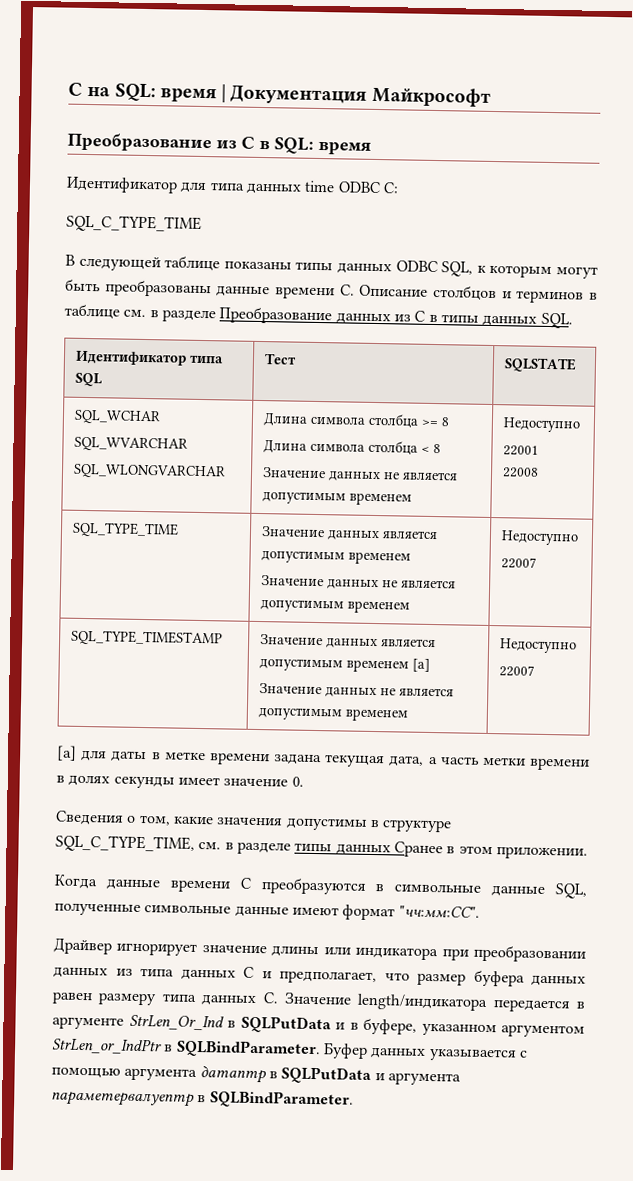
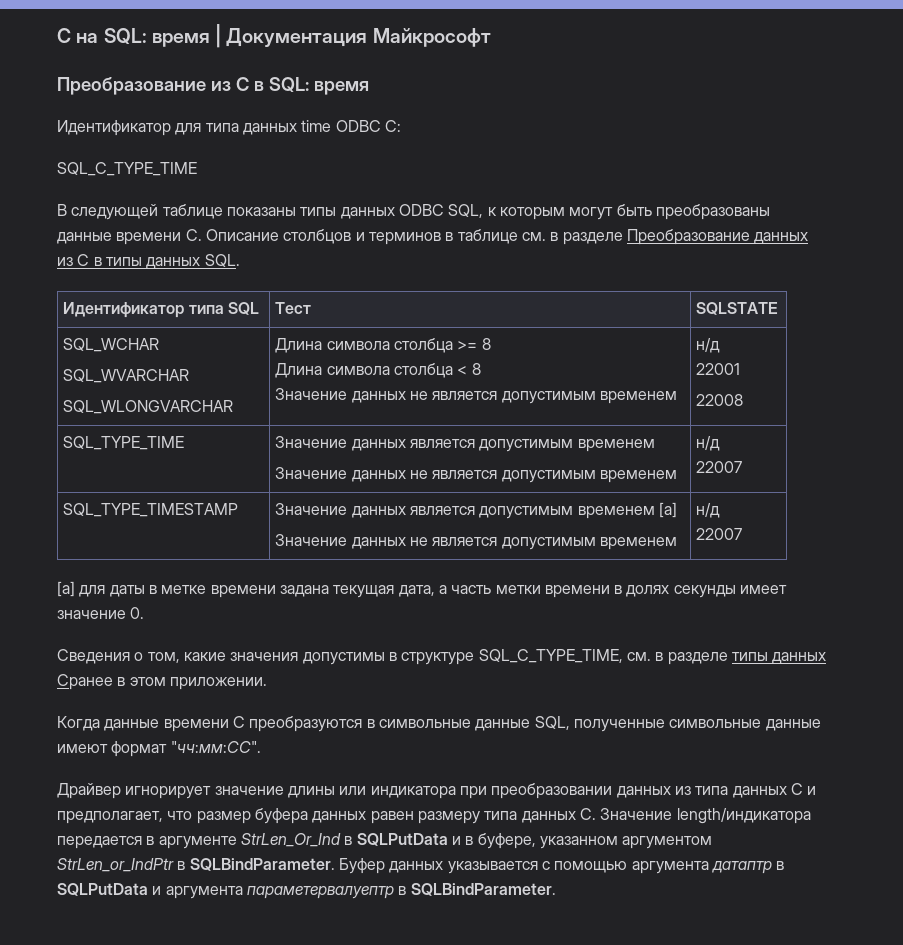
[503,417,582,433] Недоступно -> [696,338,721,353] н/д
[501,530,580,546] Недоступно -> [696,436,721,451] н/д
[499,638,578,654] Недоступно -> [696,503,721,518] н/д

